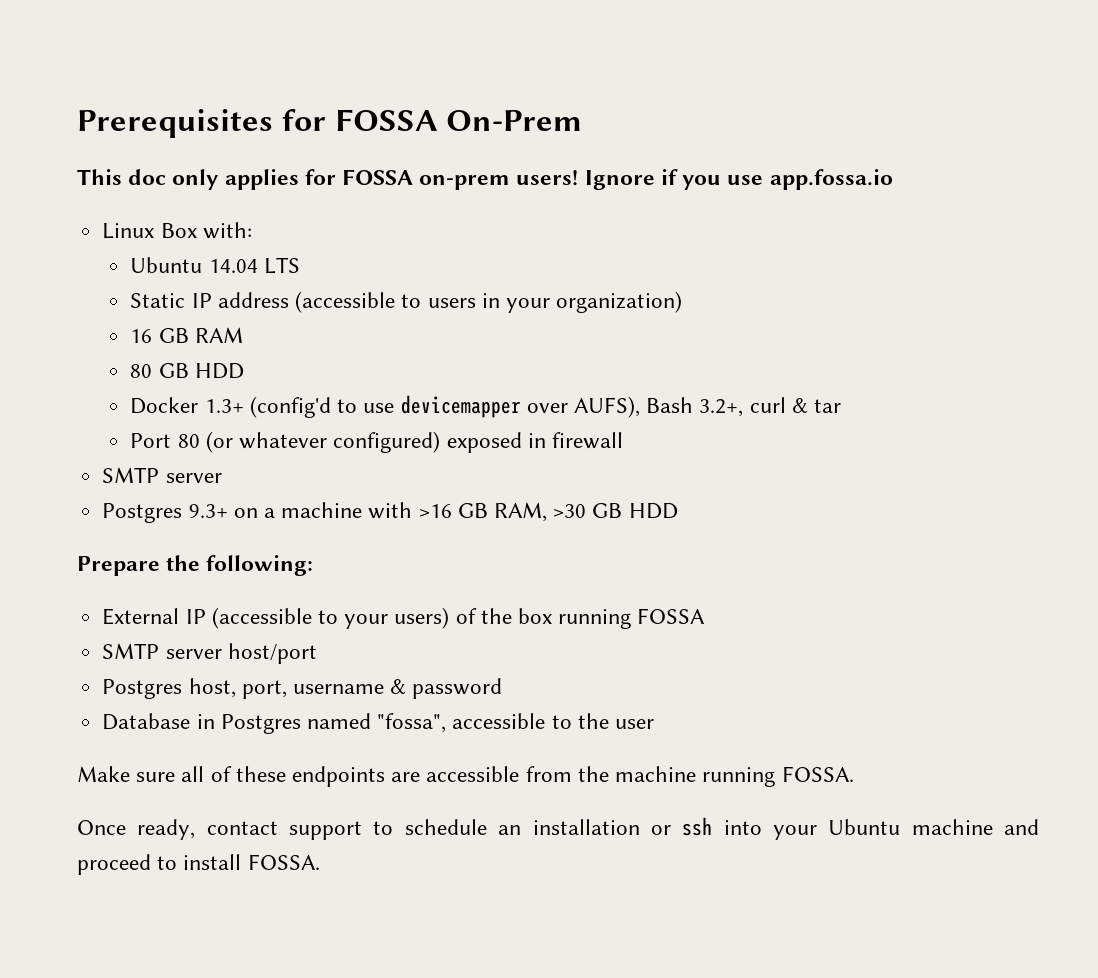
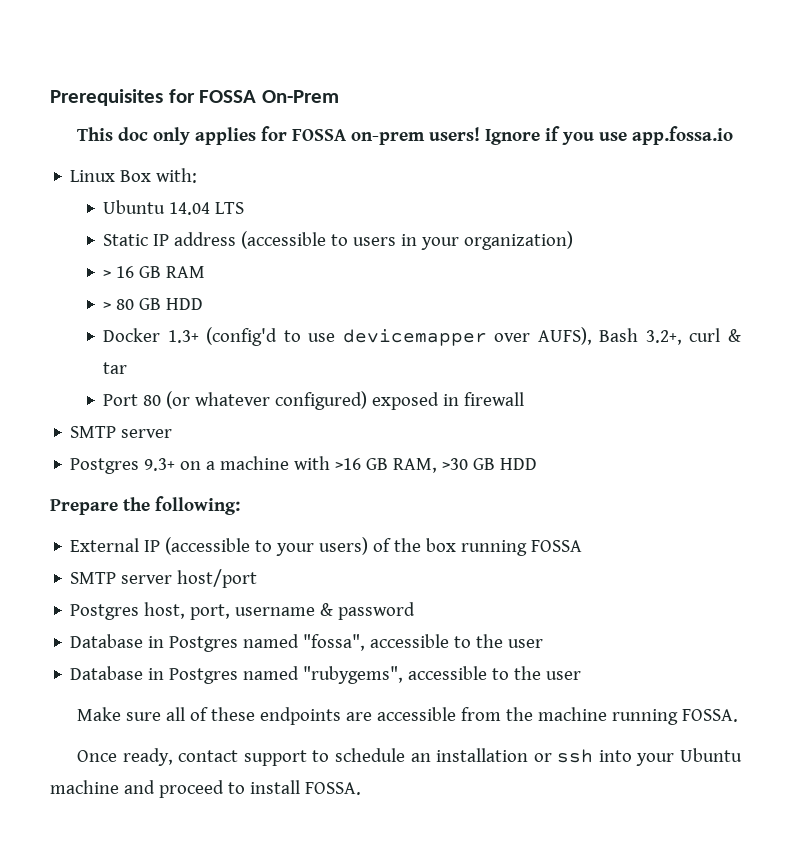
(683, 302) none -> [103,270,112,278] >
(243, 335) none -> [103,302,112,310] >
(654, 724) none -> [70,666,582,684] // Database in Postgres named "rubygems", accessible to the user

